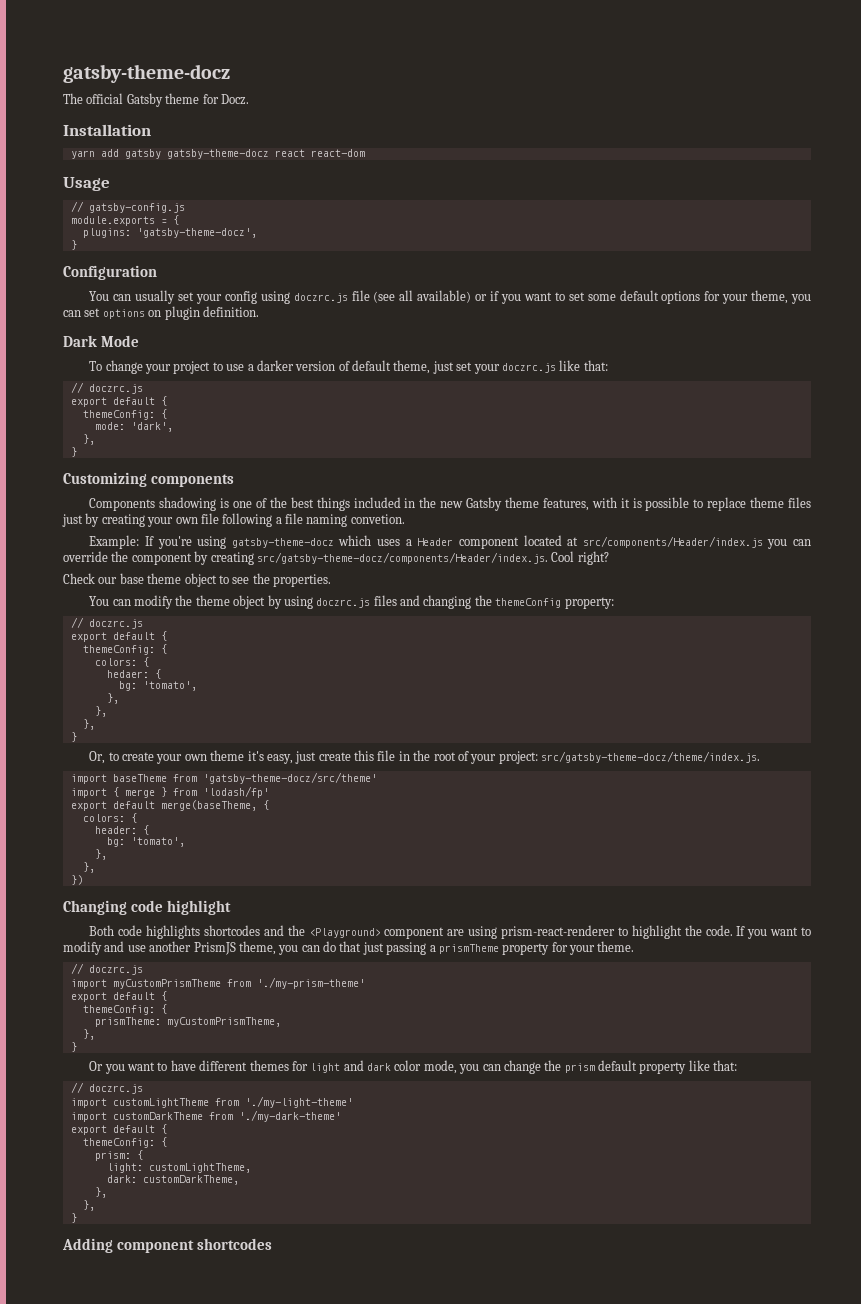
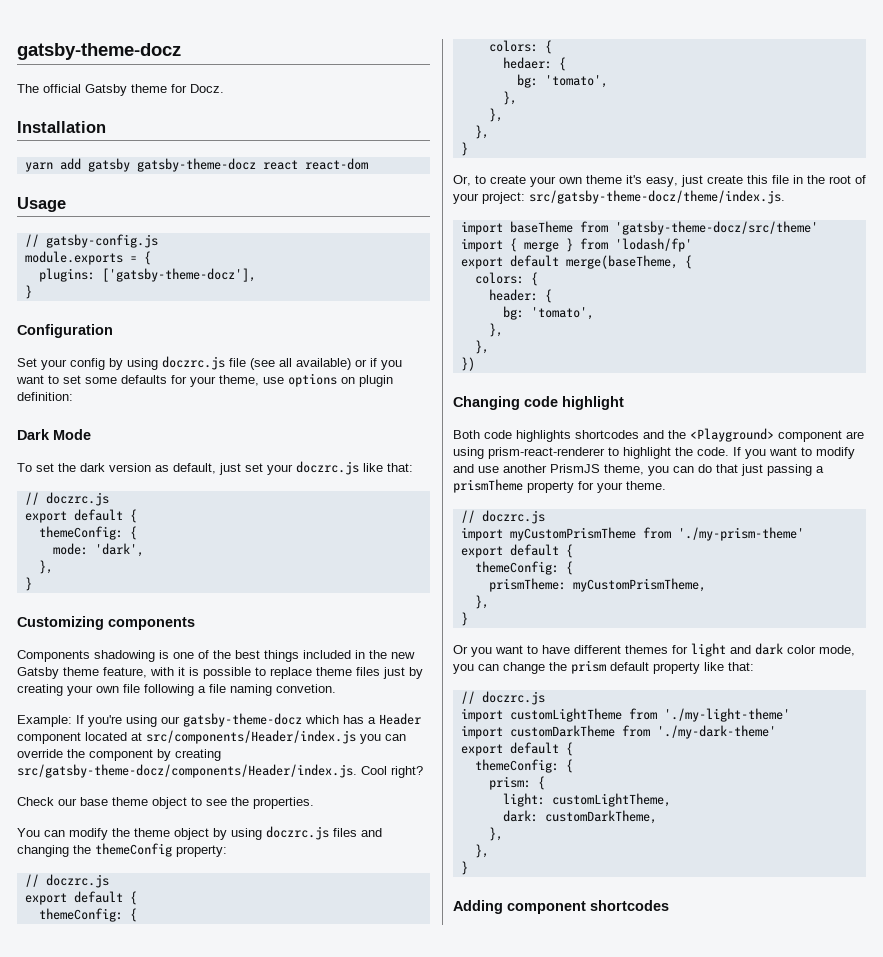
[136,228,257,238] 'gatsby-theme-docz', -> [101,268,256,282] ['gatsby-theme-docz'],
[89,290,195,304] You can usually set -> [17,358,37,367] Set
(257, 297) none -> [109,358,123,370] by
[619,290,701,304] default options -> [121,375,167,384] defaults
[790,294,811,304] [63,308,101,317] you can set -> [263,377,284,384] use
[202,306,259,317] definition. -> [17,392,73,401] definition:
[105,360,431,374] change your project to use a darker version of default theme, -> [36,463,216,474] set the dark version as default,
[542,498,589,511] features, -> [103,667,147,678] feature,
(227, 542) none -> [161,716,180,724] our
[377,539,401,546] uses -> [343,715,364,724] has

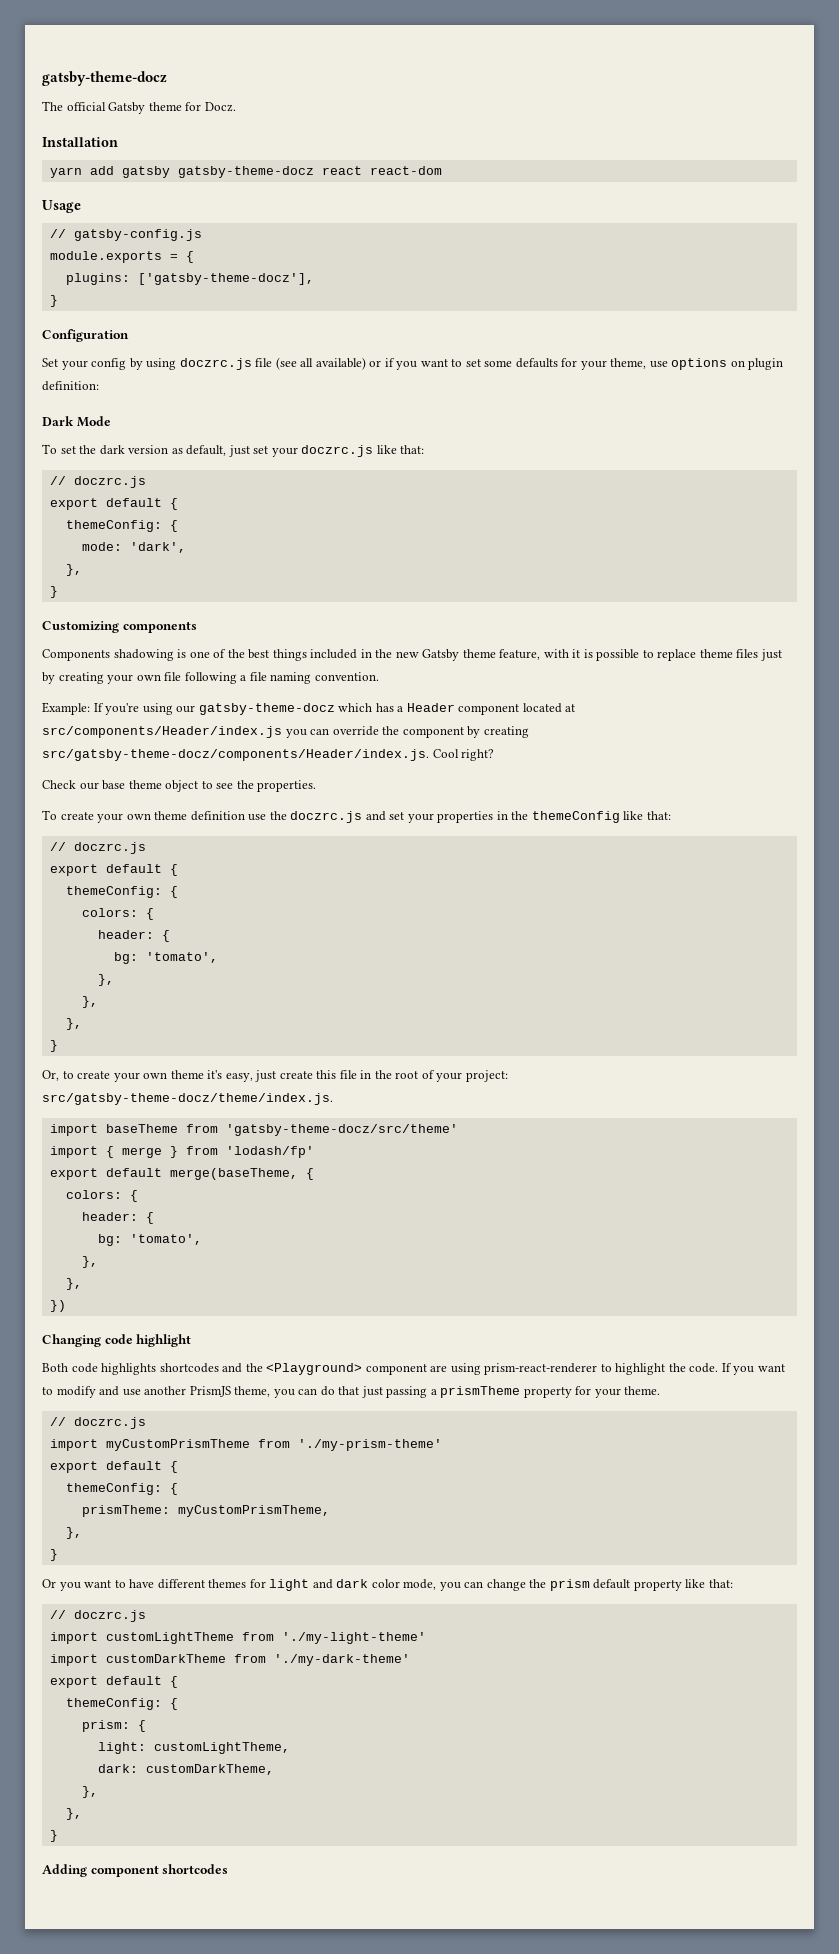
[276,684,336,693] convetion. -> [314,672,379,681] convention.
[17,826,382,840] [17,843,227,857] You can modify the theme object by using doczrc.js files and changing the themeConfig property: -> [42,810,671,823] To create your own theme definition use the doczrc.js and set your properties in the themeConfig like that:
[502,57,552,69] hedaer: -> [97,930,154,939] header:

